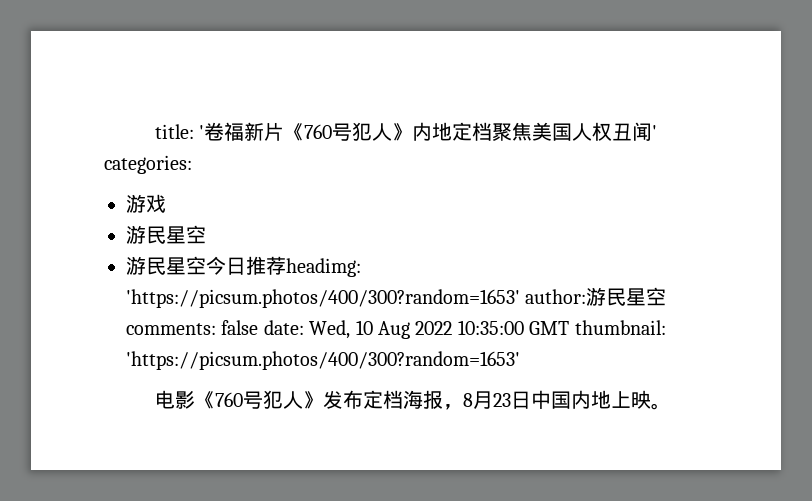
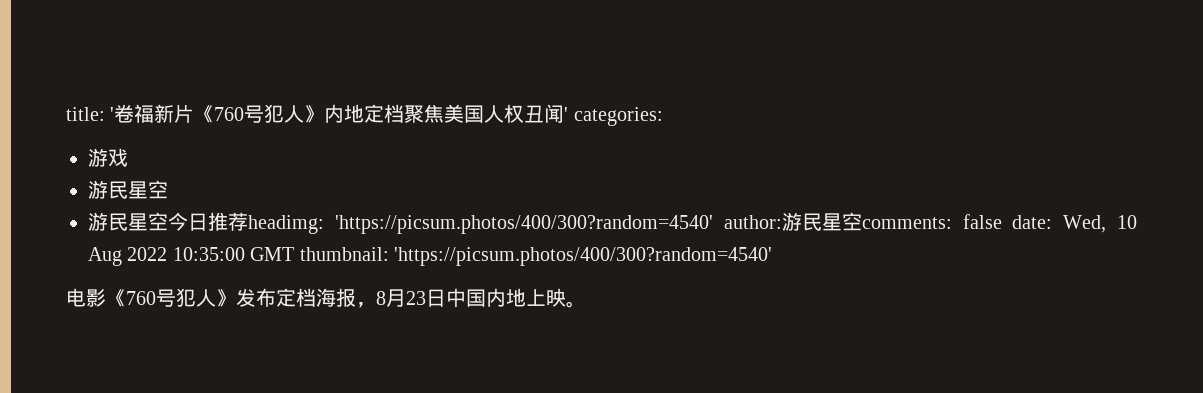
[126,289,520,308] 'https://picsum.photos/400/300?random=1653' -> [334,215,713,234] 'https://picsum.photos/400/300?random=4540'
[126,351,520,370] 'https://picsum.photos/400/300?random=1653' -> [394,247,772,266] 'https://picsum.photos/400/300?random=4540'

